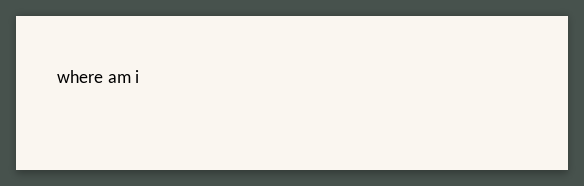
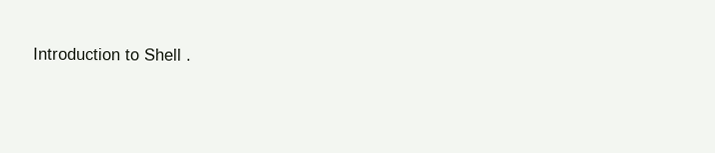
[57,70,140,83] where am i -> [33,47,192,61] Introduction to Shell .

